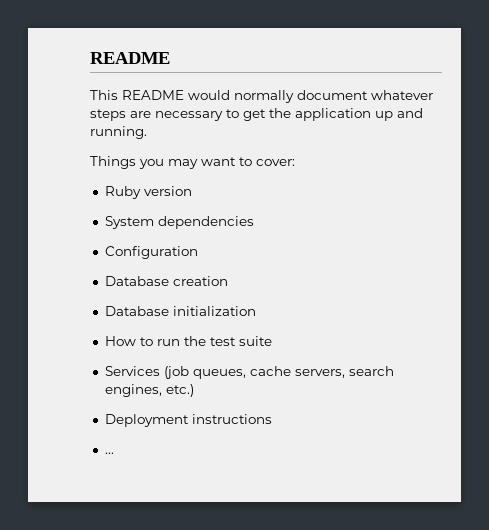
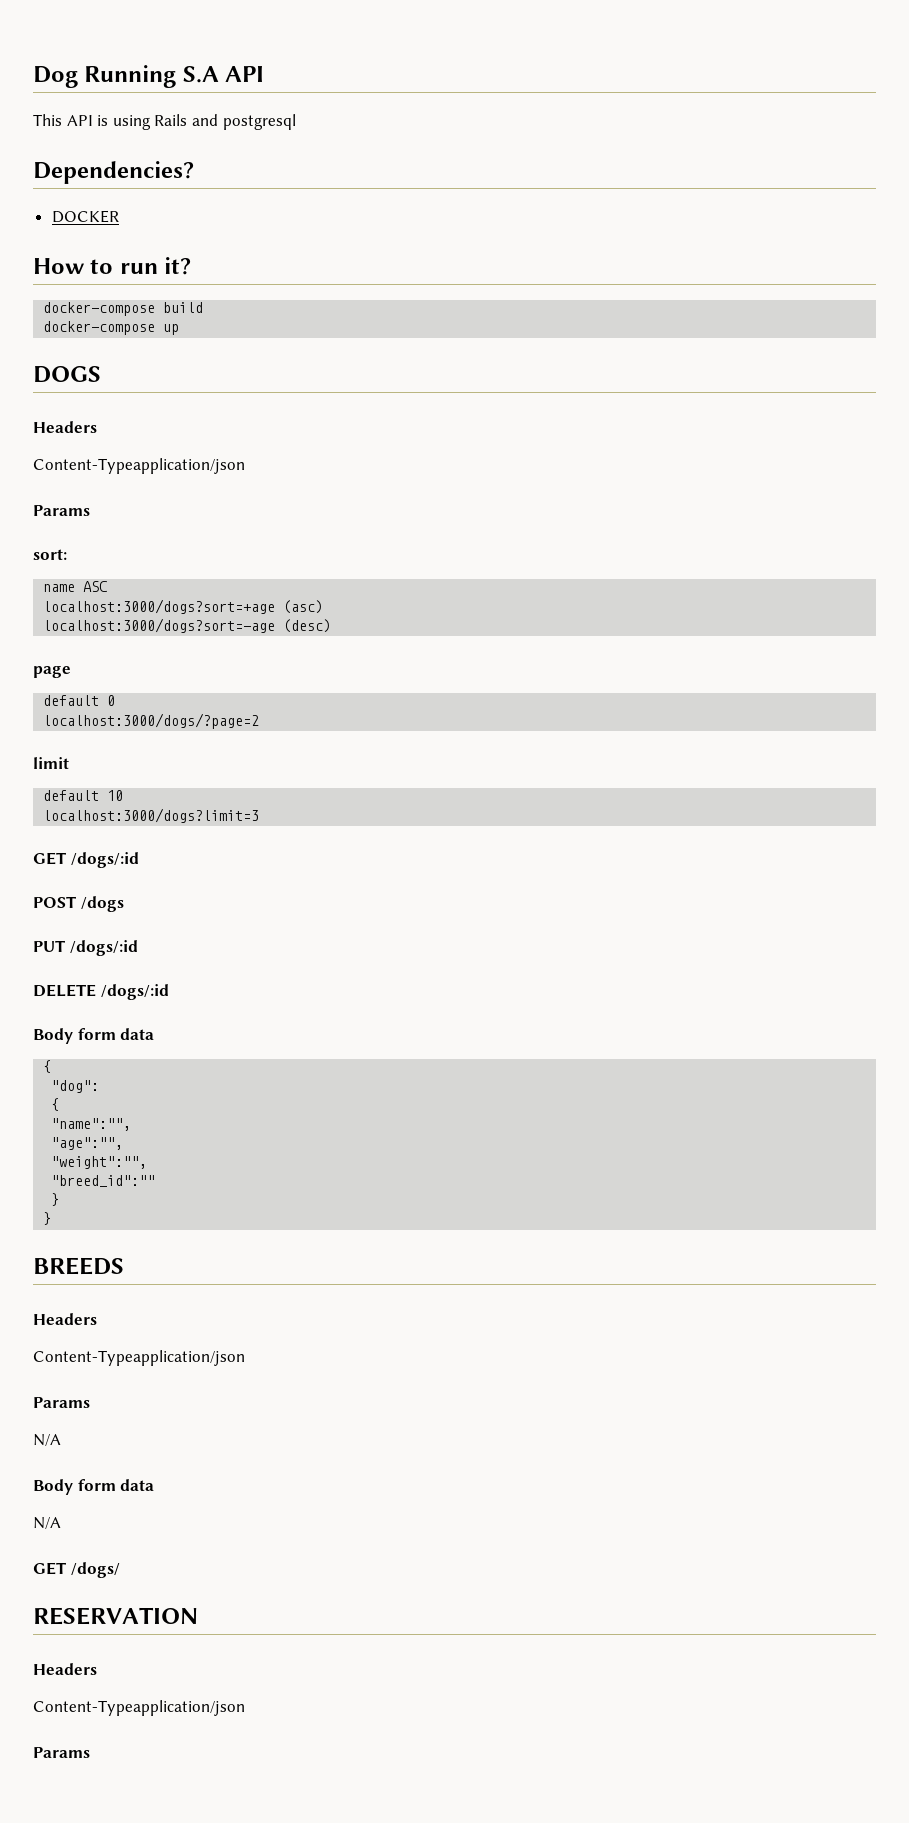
[90,52,170,64] [90,90,433,103] [90,108,423,121] [90,126,147,139] [90,156,295,169] [104,186,192,199] [104,216,254,229] [104,246,198,259] [104,276,228,286] [104,306,256,316] [104,336,272,346] [104,366,394,379] [104,384,194,397] [104,414,272,427] [104,452,114,454] README // This README would normally document whatever steps are necessary to get the application up and running. // Things you may want to cover: // Ruby version // System dependencies // Configuration // Database creation // Database initialization // How to run the test suite // Services (job queues, cache servers, search engines, etc.) // Deployment instructions // ... -> [33,65,265,88] [33,114,296,130] [33,161,194,184] [51,210,119,223] [33,257,192,275] [43,302,204,316] [43,321,180,335] [33,366,101,383] [33,421,97,433] [33,458,245,474] [33,505,90,516] [33,549,67,560] [43,581,108,592] [43,599,324,614] [43,618,332,633] [33,666,71,678] [43,695,116,706] [43,713,260,729] [33,757,69,769] [43,790,124,801] [43,808,260,823] [33,852,139,868] [33,896,124,912] [33,940,138,956] [33,984,169,1000] [33,1028,155,1044] [43,1060,52,1073] [51,1080,100,1093] [51,1098,60,1111] [51,1118,132,1131] [51,1137,124,1150] [51,1156,148,1169] [51,1175,156,1187] [51,1193,60,1206] [43,1212,52,1225] [33,1257,124,1275] [33,1313,97,1325] [33,1350,245,1366] [33,1397,90,1408] [33,1434,61,1446] [33,1479,155,1495] [33,1517,61,1529] [33,1562,120,1578] [33,1607,198,1625] [33,1663,97,1675] [33,1700,245,1716] [33,1747,90,1758] Dog Running S.A API // This API is using Rails and postgresql // Dependencies? // DOCKER // How to run it? // docker-compose build // docker-compose up // DOGS // Headers // Content-Typeapplication/json // Params // sort: // name ASC // localhost:3000/dogs?sort=+age (asc) // localhost:3000/dogs?sort=-age (desc) // page // default 0 // localhost:3000/dogs/?page=2 // limit // default 10 // localhost:3000/dogs?limit=3 // GET /dogs/:id // POST /dogs // PUT /dogs/:id // DELETE /dogs/:id // Body form data // { // "dog": // { // "name":"", // "age":"", // "weight":"", // "breed_id":"" // } // } // BREEDS // Headers // Content-Typeapplication/json // Params // N/A // Body form data // N/A // GET /dogs/ // RESERVATION // Headers // Content-Typeapplication/json // Params

